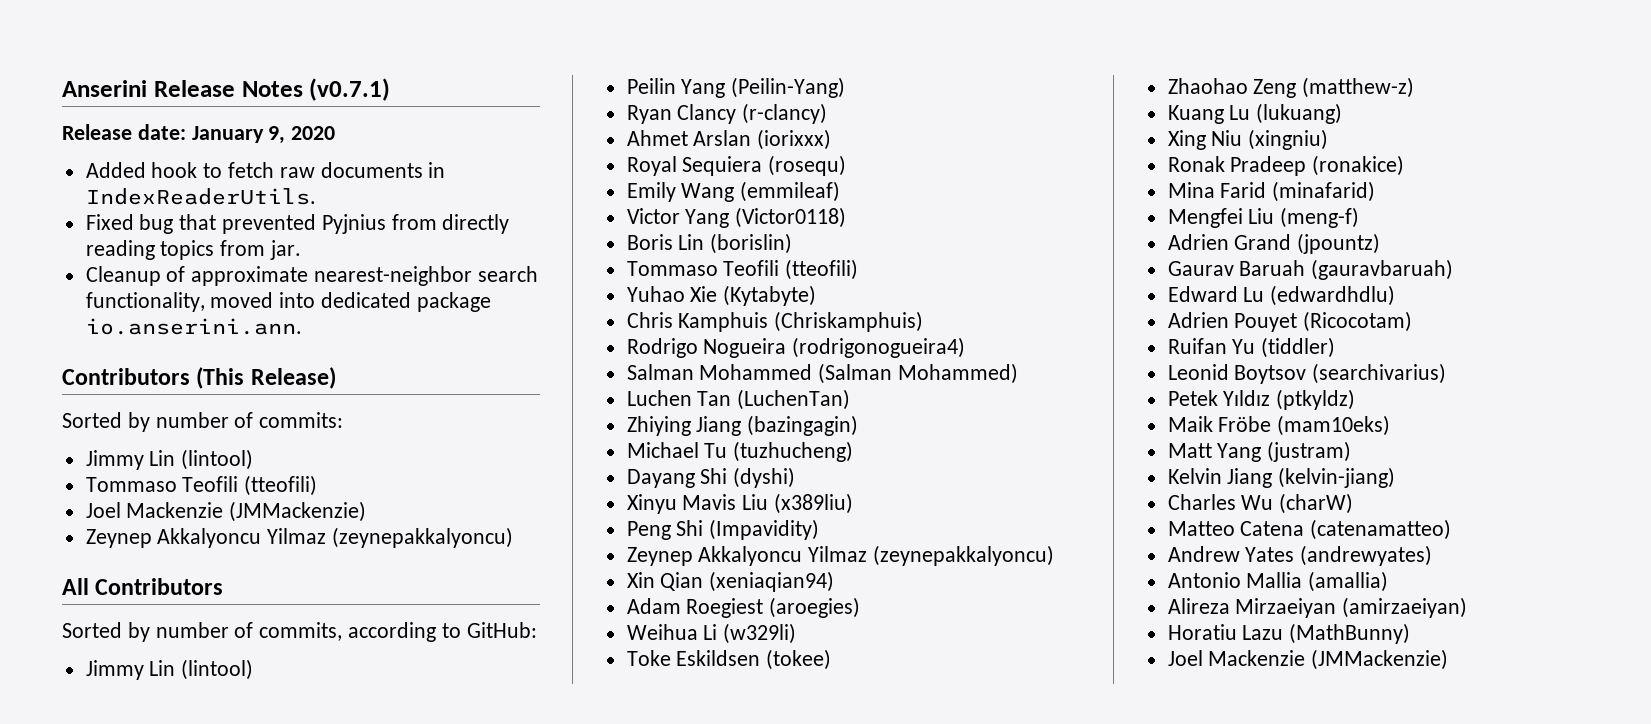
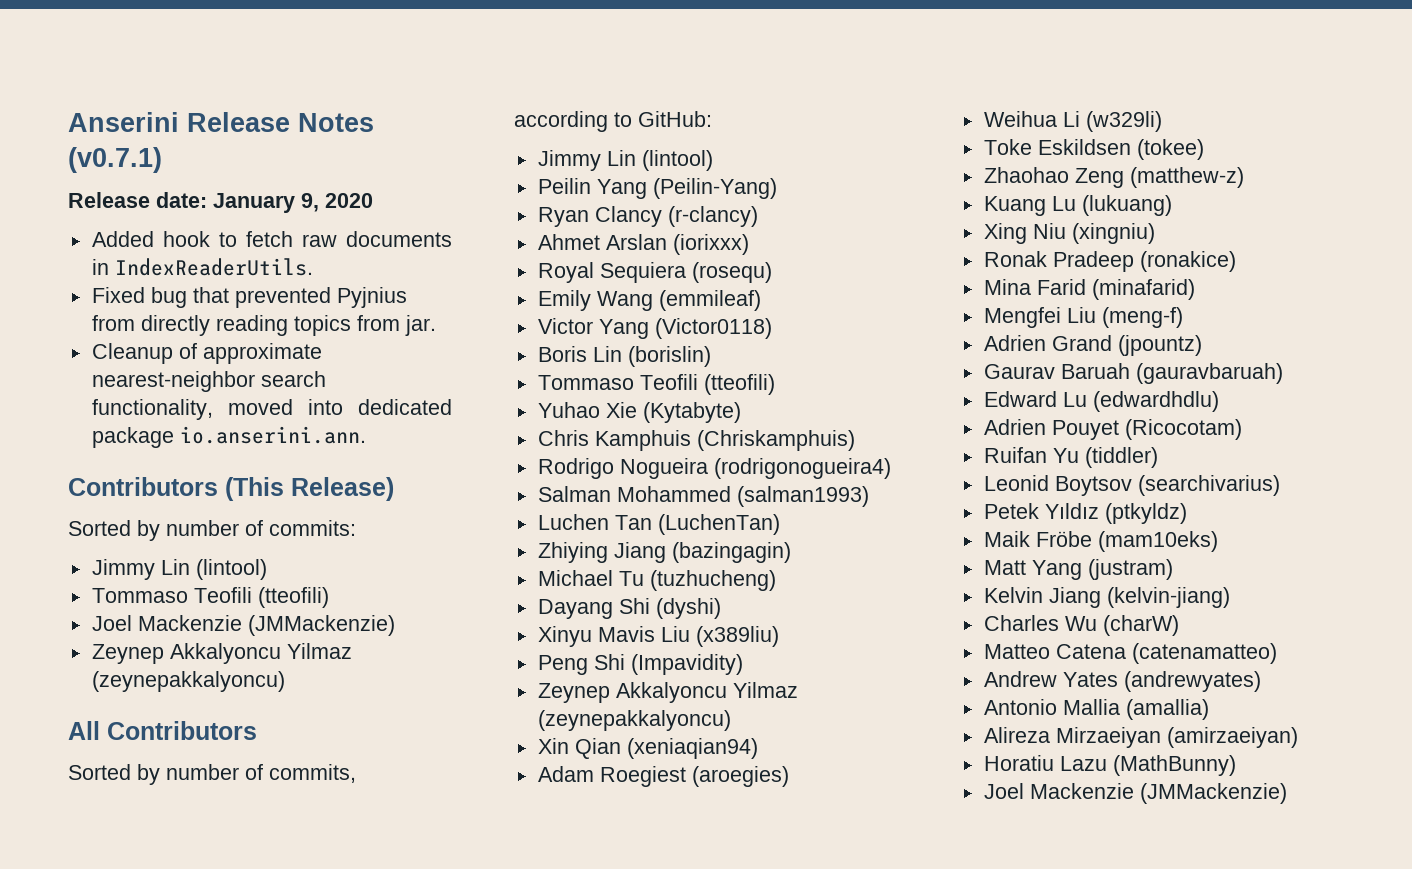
[818,363,1019,384] (Salman Mohammed) -> [736,486,869,507] (salman1993)

